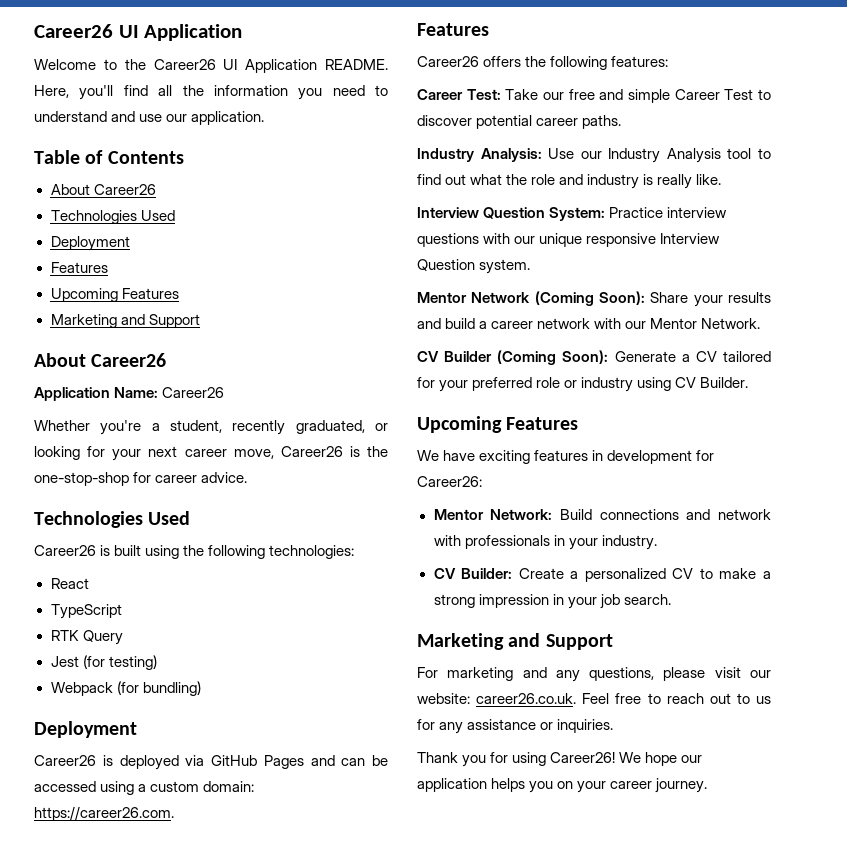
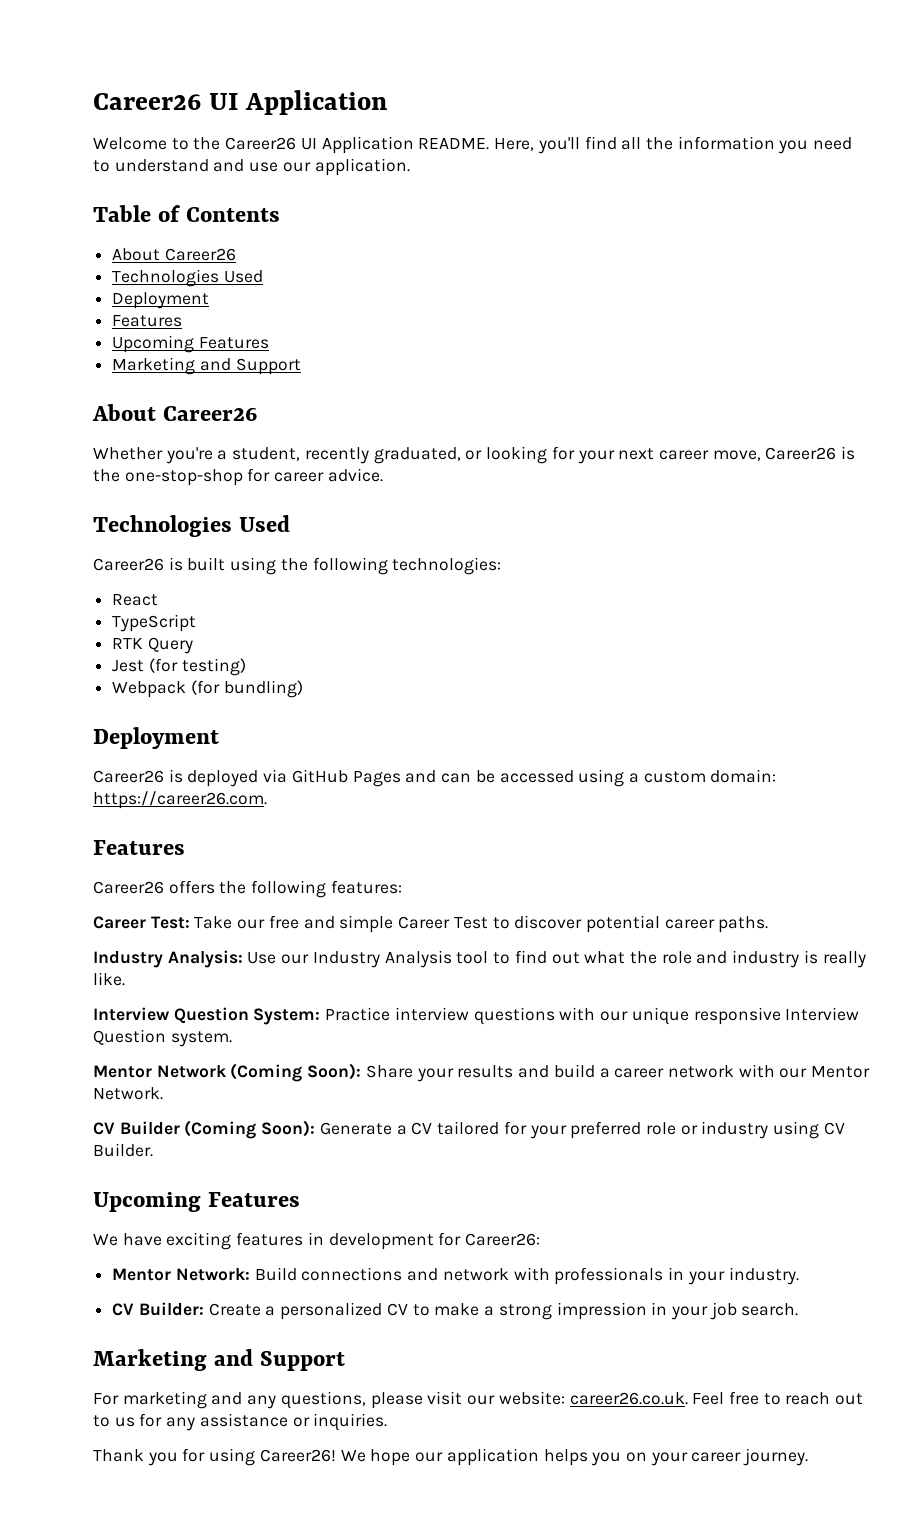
[34,387,225,401] // Application Name: Career26 -> (258, 413) none

